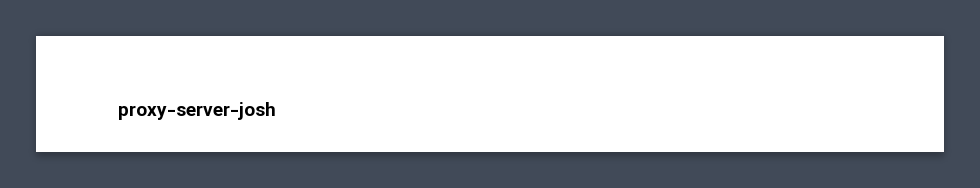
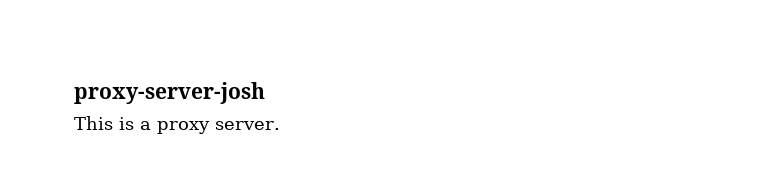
(276, 111) none -> [74,116,280,134] // This is a proxy server.

